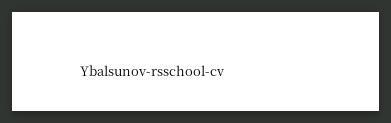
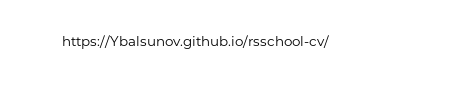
[80,65,225,76] Ybalsunov-rsschool-cv -> [62,35,329,49] https://Ybalsunov.github.io/rsschool-cv/

